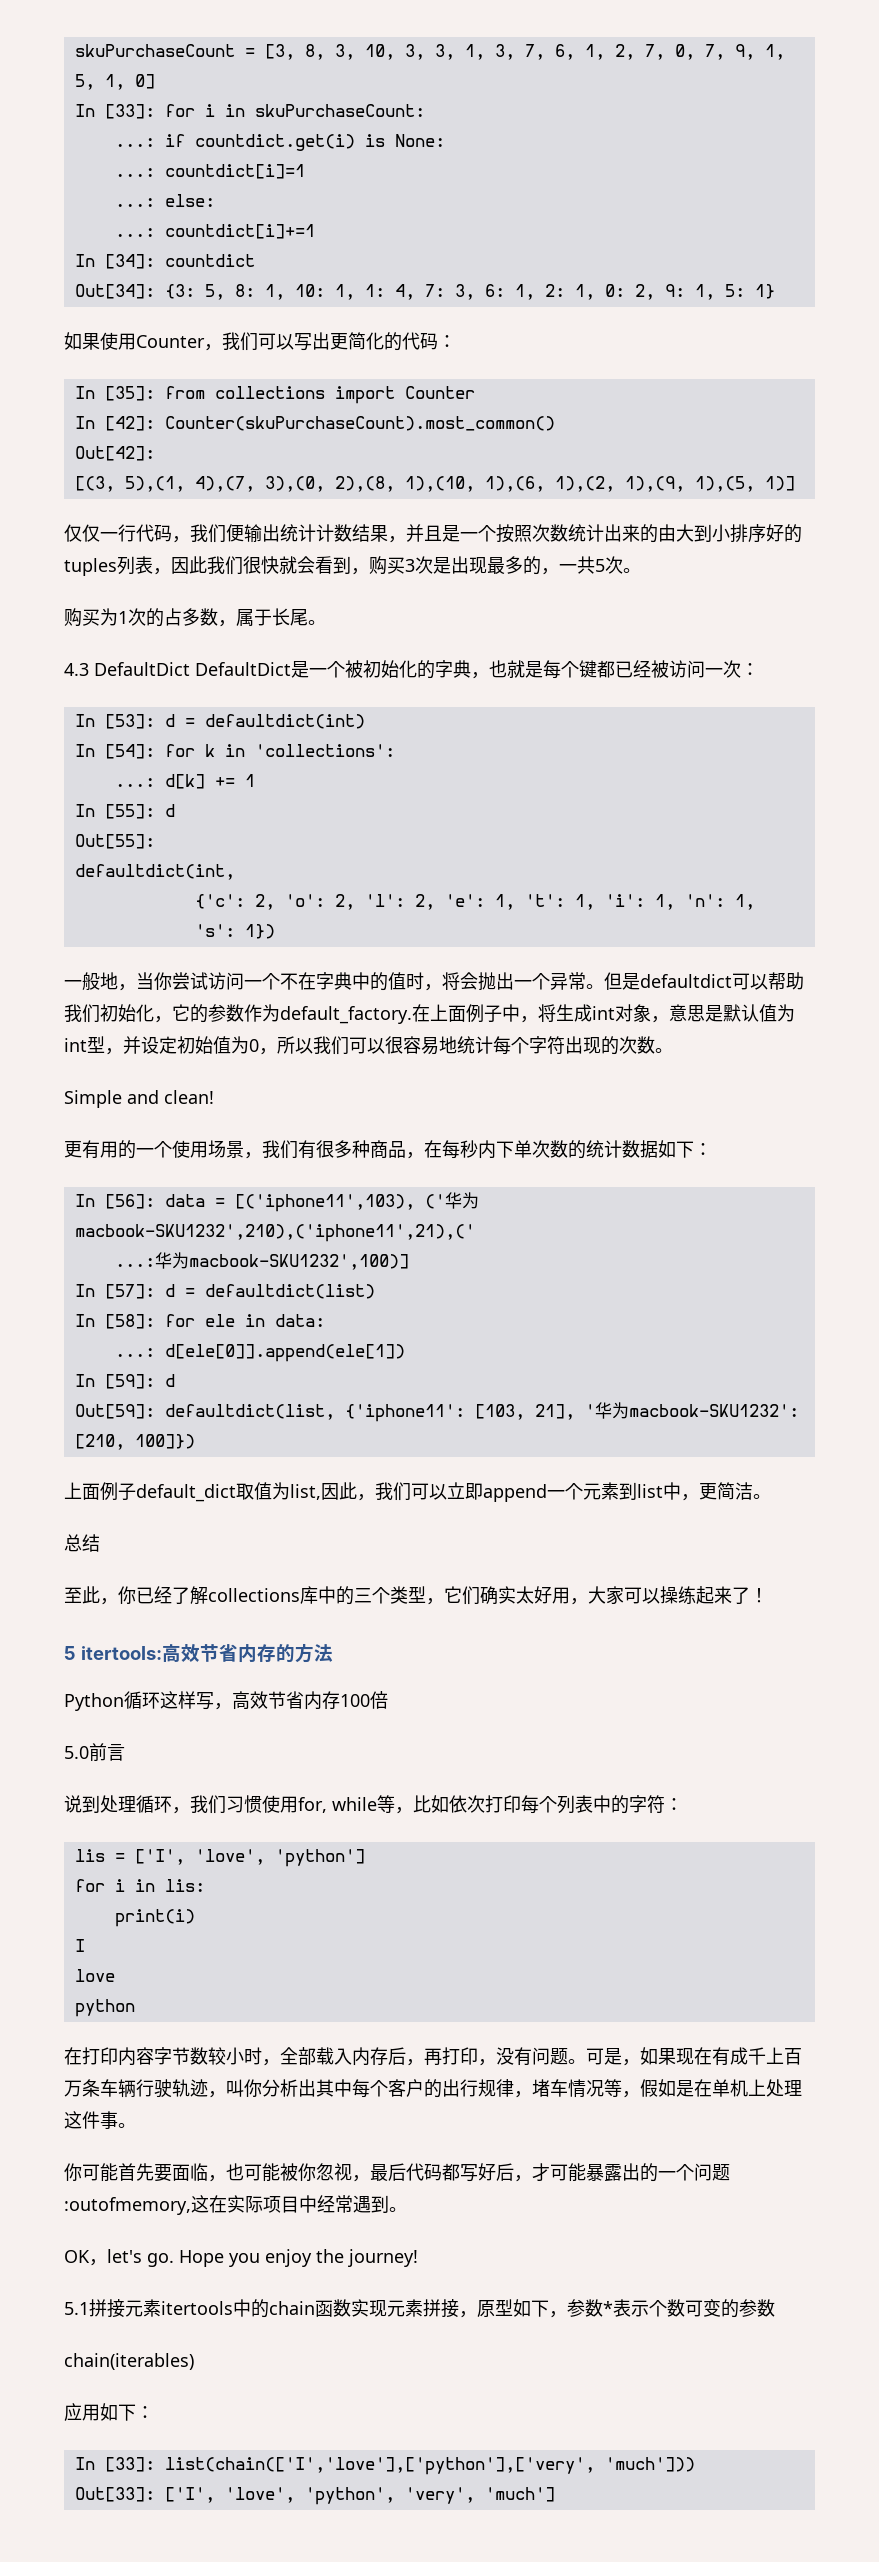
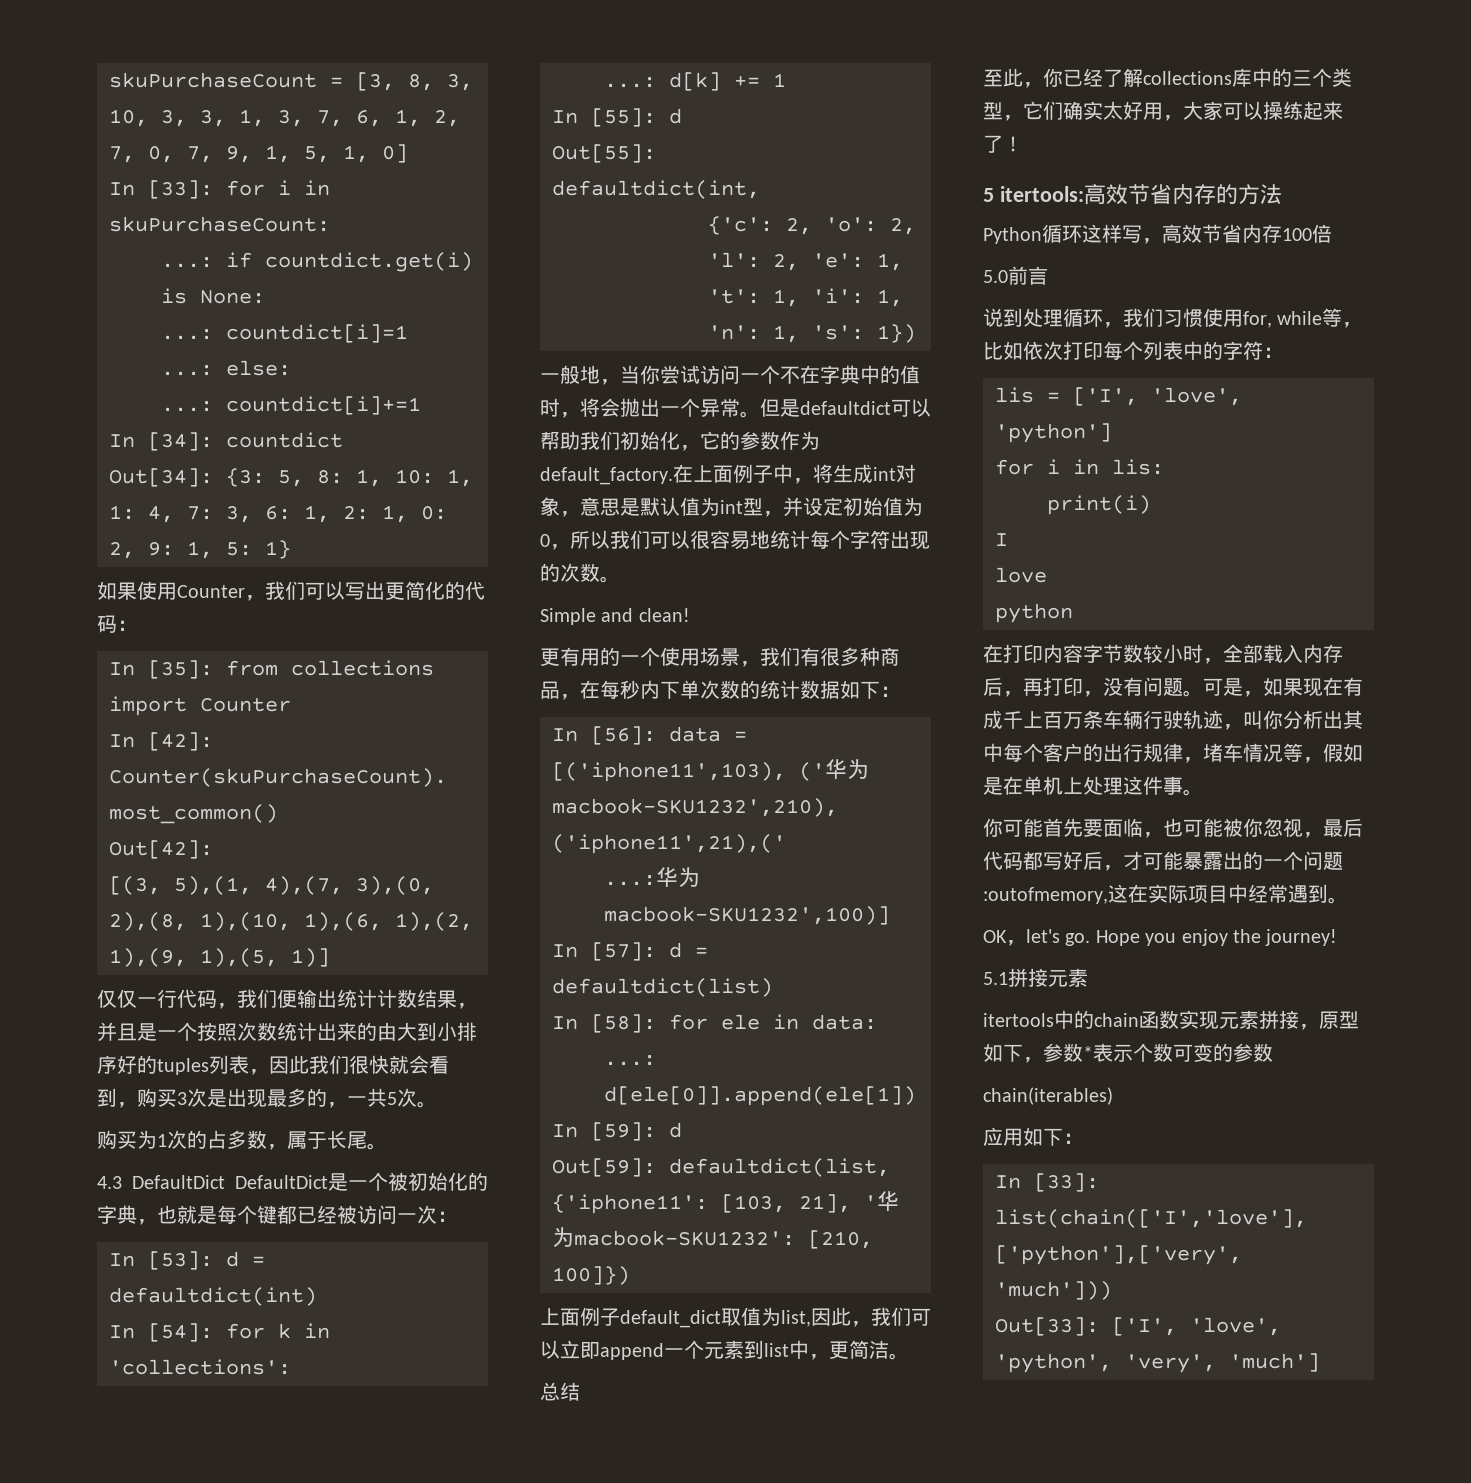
(161, 2308) none -> (1088, 977) //

